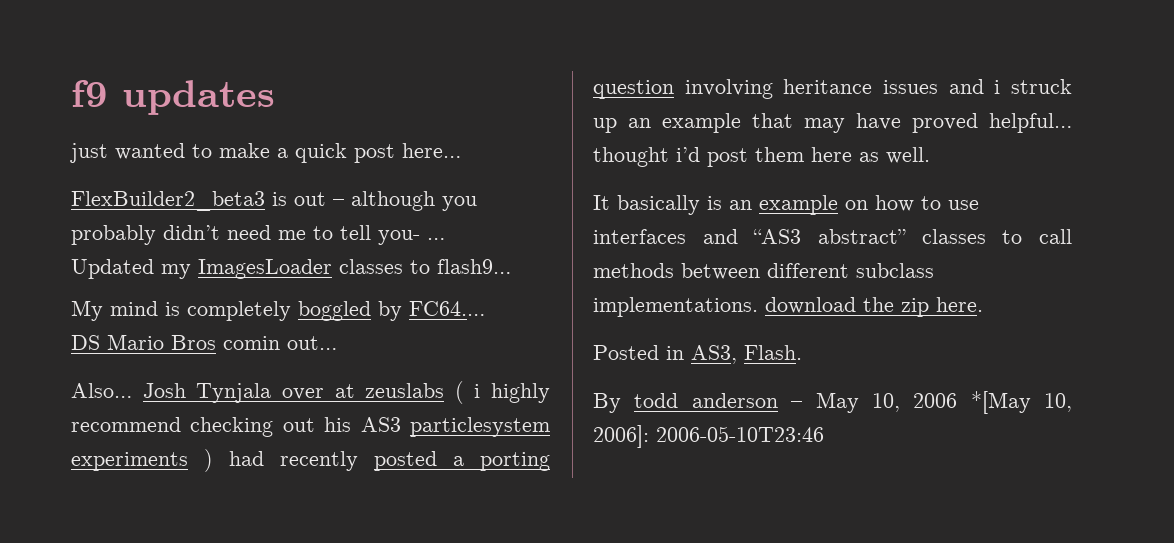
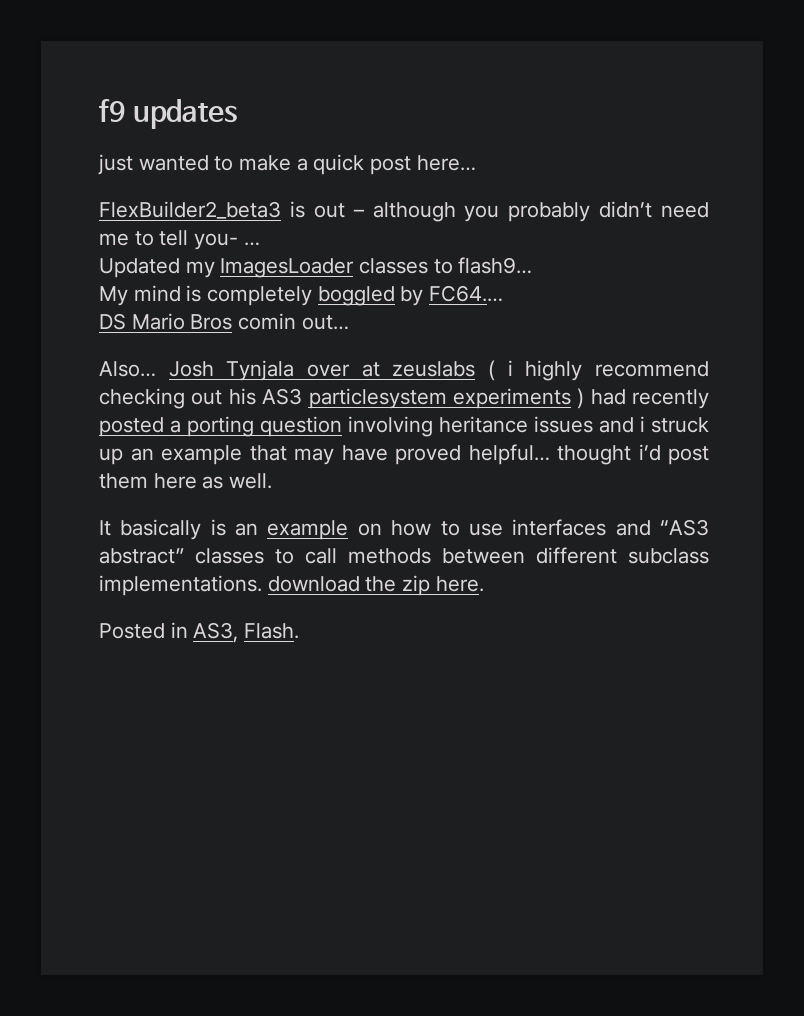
[593,391,1072,414] [593,425,824,448] // By todd anderson – May 10, 2006 *[May 10, 2006]: 2006-05-10T23:46 -> (300, 631) none

